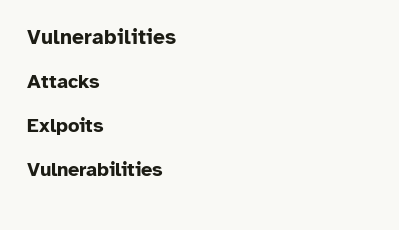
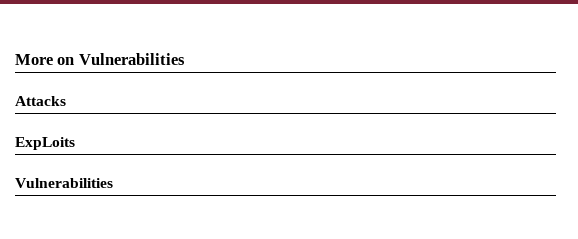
(27, 36) none -> [15,54,75,65] More on
[27,117,104,135] Exlpoits -> [15,137,75,150] ExpLoits

